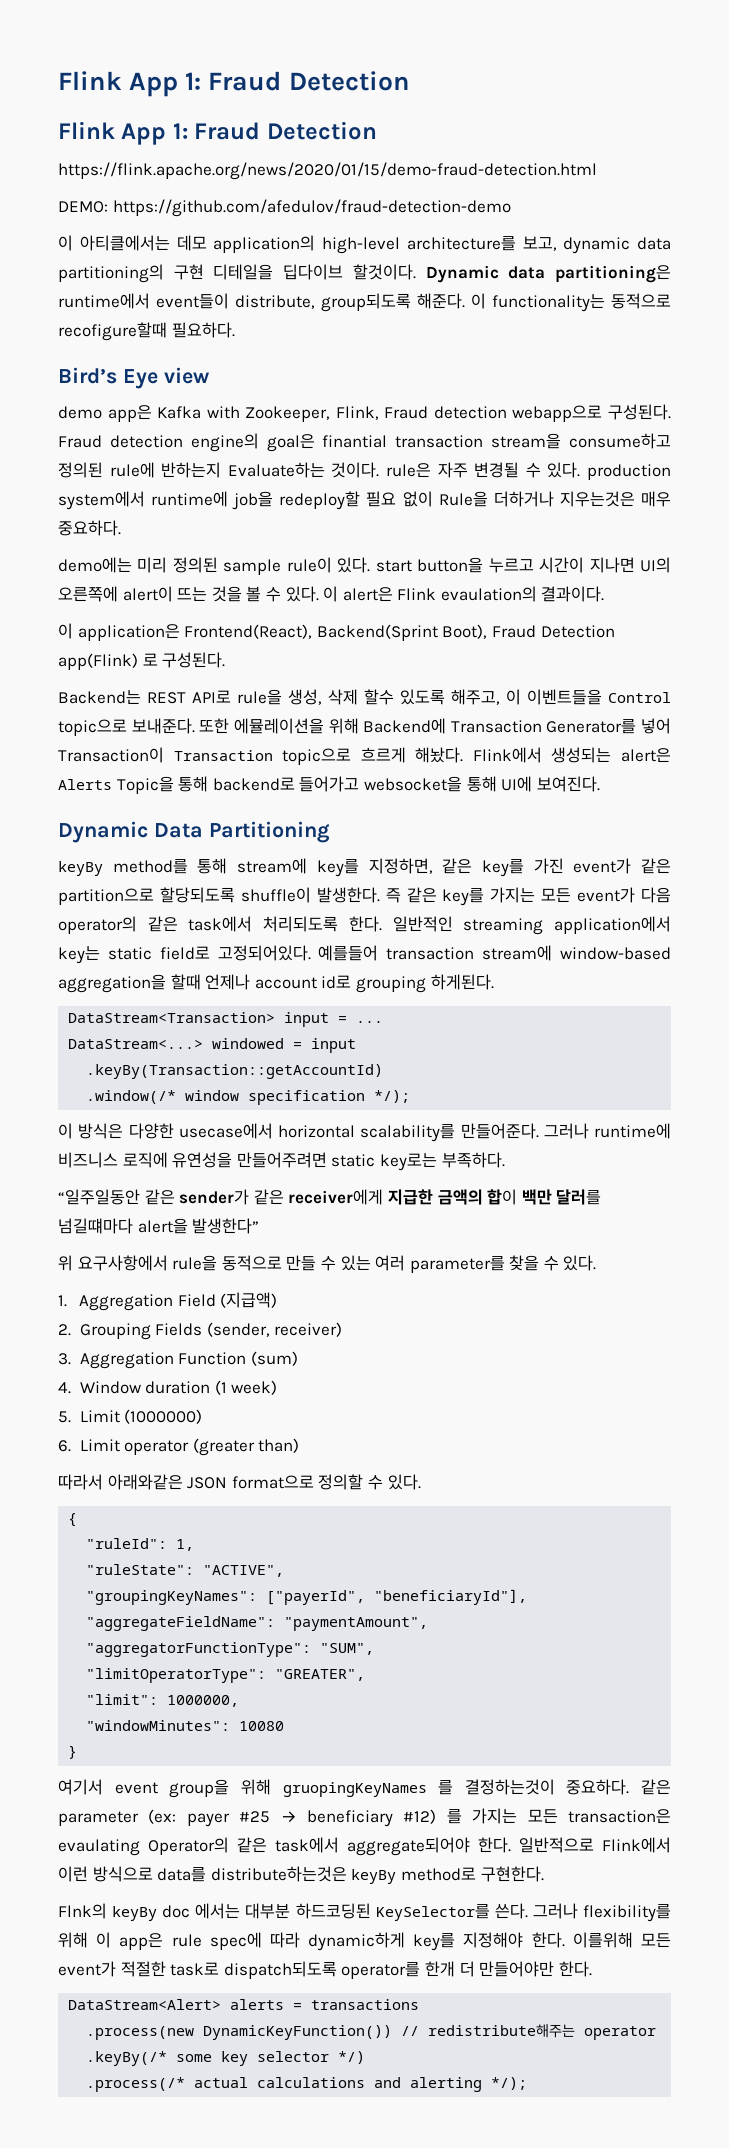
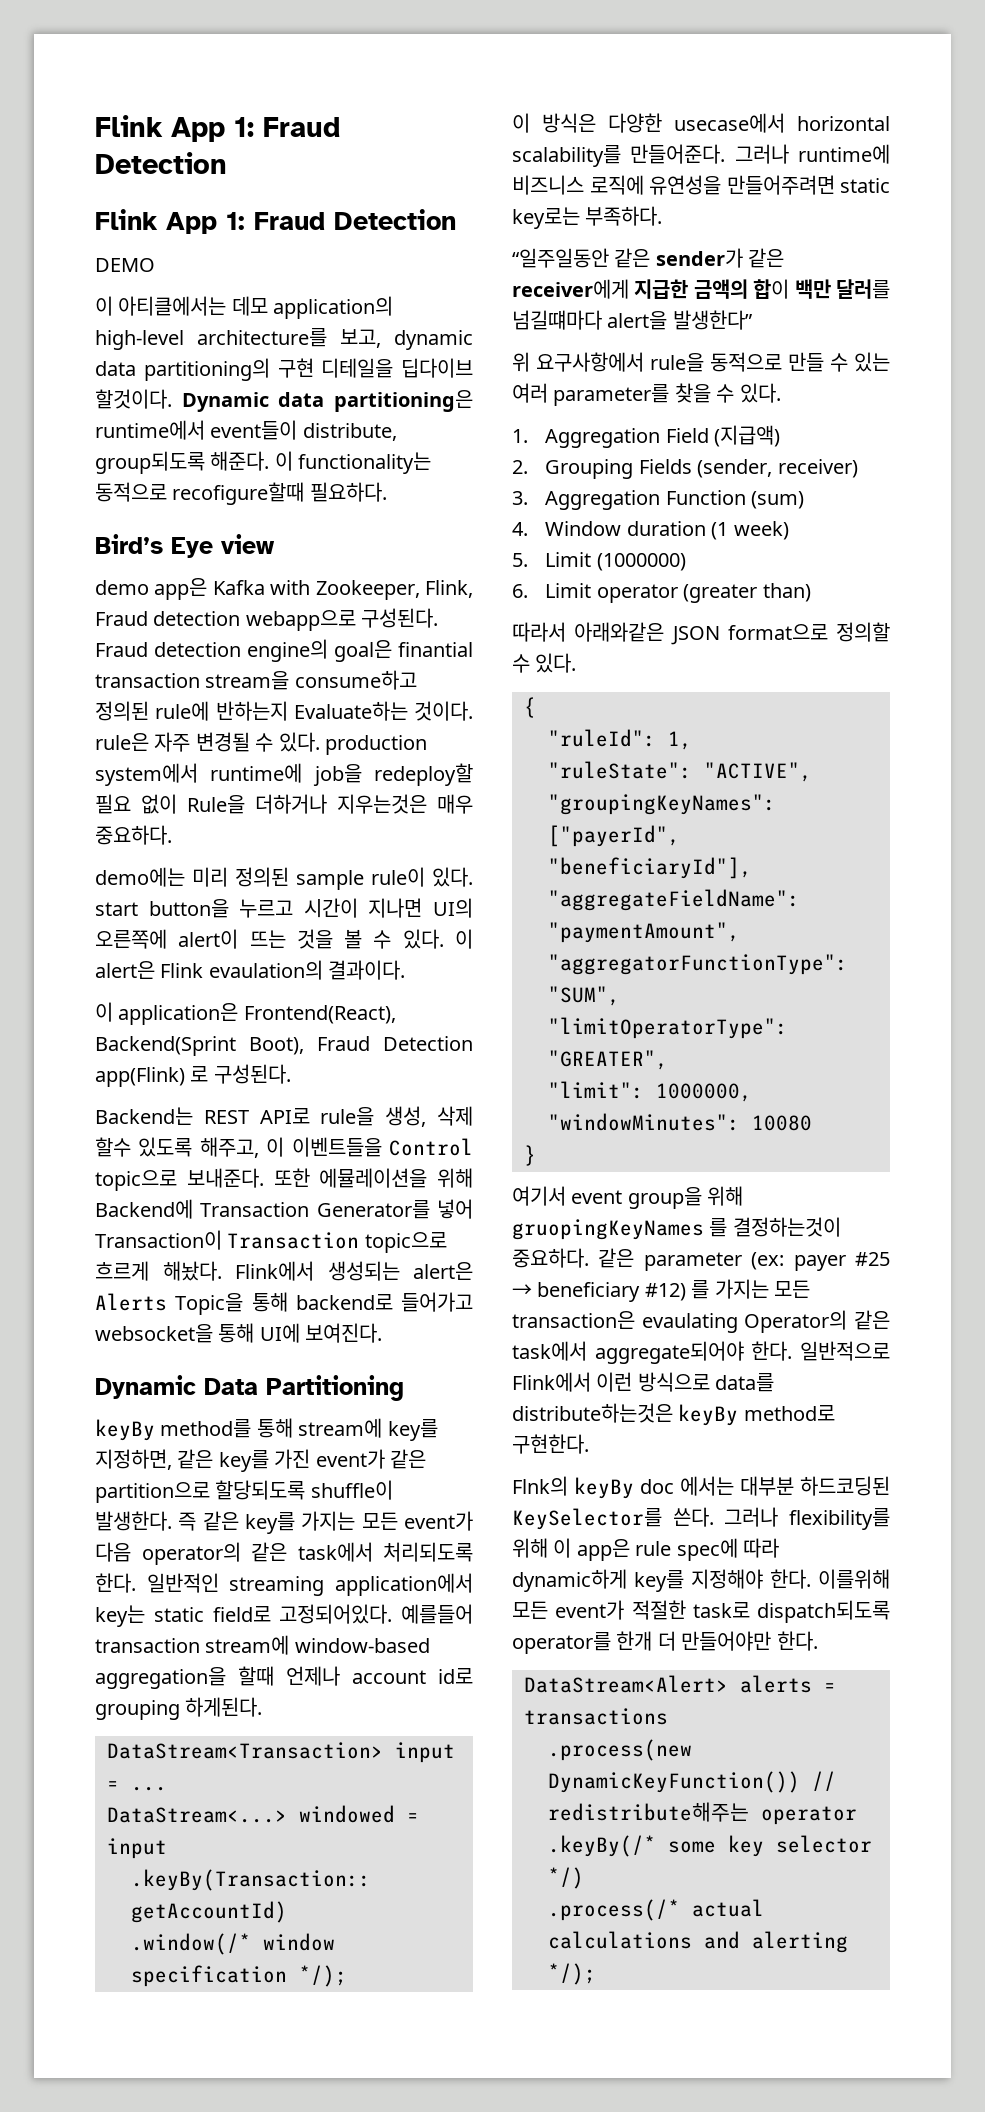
[58,162,597,180] [58,199,511,217] https://flink.apache.org/news/2020/01/15/demo-fraud-detection.html // DEMO: https://github.com/afedulov/fraud-detection-demo -> [95,258,155,272] DEMO

